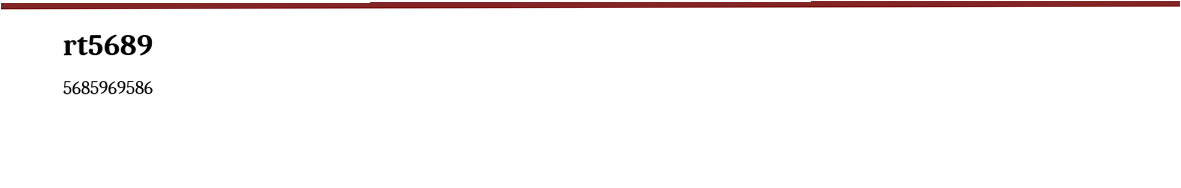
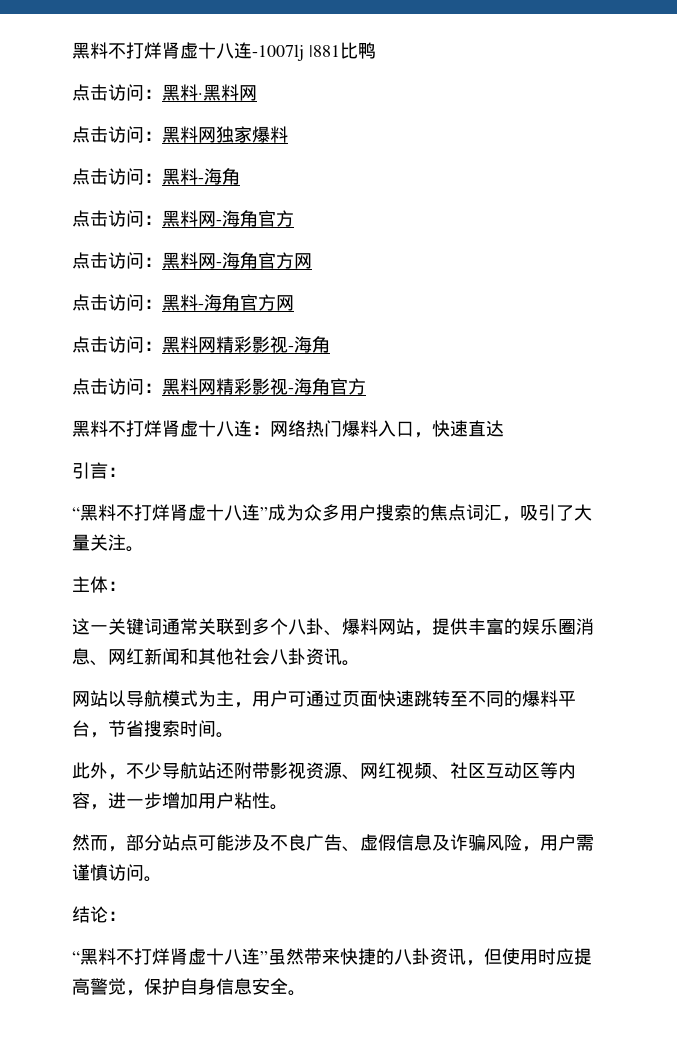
[62,33,153,57] [62,80,153,95] rt5689 // 5685969586 -> [72,42,376,61] [72,84,257,101] [72,126,288,143] [72,168,240,185] [72,210,294,227] [72,252,312,269] [72,294,294,311] [72,336,330,353] [72,378,366,395] [72,420,504,438] [72,462,126,479] [72,504,592,522] [72,534,144,552] [72,576,126,593] [72,618,594,636] [72,648,360,666] [72,690,576,708] [72,720,234,738] [72,762,576,780] [72,792,288,810] [72,834,594,852] [72,864,162,882] [72,906,126,923] [72,948,592,966] [72,978,306,996] 黑料不打烊肾虚十八连-1007lj |881比鸭 // 点击访问：黑料·黑料网 // 点击访问：黑料网独家爆料 // 点击访问：黑料-海角 // 点击访问：黑料网-海角官方 // 点击访问：黑料网-海角官方网 // 点击访问：黑料-海角官方网 // 点击访问：黑料网精彩影视-海角 // 点击访问：黑料网精彩影视-海角官方 // 黑料不打烊肾虚十八连：网络热门爆料入口，快速直达 // 引言： // “黑料不打烊肾虚十八连”成为众多用户搜索的焦点词汇，吸引了大量关注。 // 主体： // 这一关键词通常关联到多个八卦、爆料网站，提供丰富的娱乐圈消息、网红新闻和其他社会八卦资讯。 // 网站以导航模式为主，用户可通过页面快速跳转至不同的爆料平台，节省搜索时间。 // 此外，不少导航站还附带影视资源、网红视频、社区互动区等内容，进一步增加用户粘性。 // 然而，部分站点可能涉及不良广告、虚假信息及诈骗风险，用户需谨慎访问。 // 结论： // “黑料不打烊肾虚十八连”虽然带来快捷的八卦资讯，但使用时应提高警觉，保护自身信息安全。

